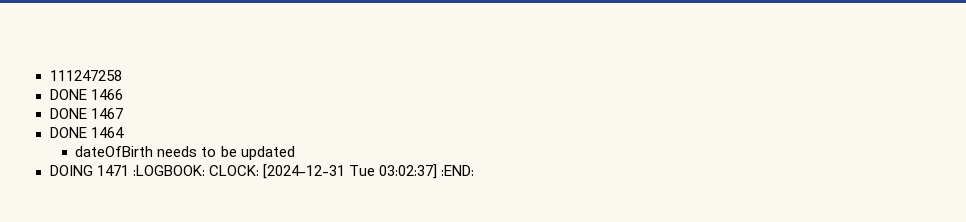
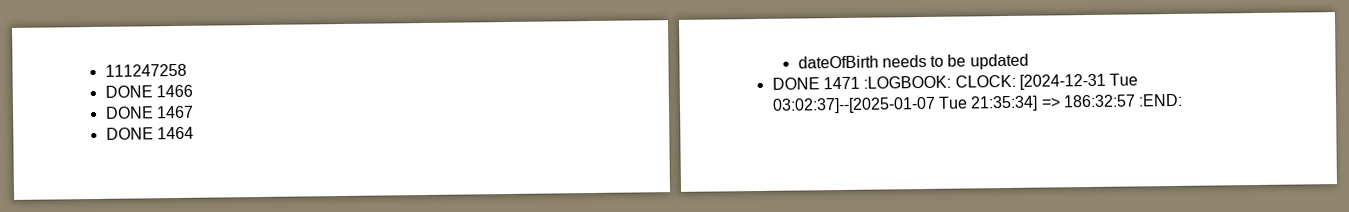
[49,165,93,176] DOING -> [771,77,820,90] DONE
[378,164,437,179] 03:02:37] -> [771,94,1136,114] 03:02:37]--[2025-01-07 Tue 21:35:34] => 186:32:57

